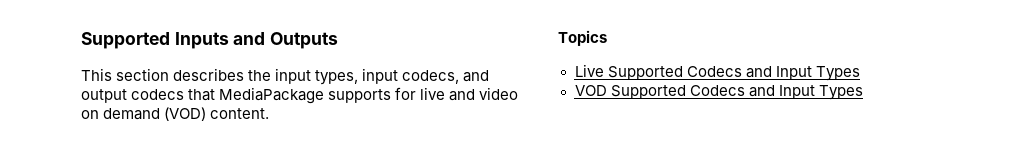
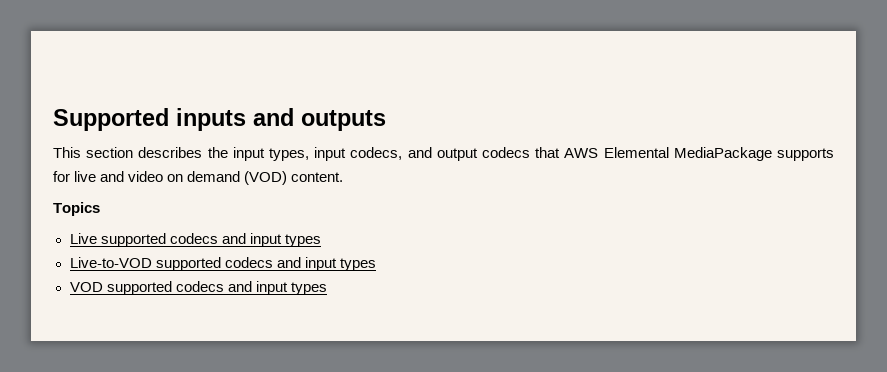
[81,32,339,49] Supported Inputs and Outputs -> [53,108,386,131] Supported inputs and outputs
(216, 95) none -> [564,147,669,158] AWS Elemental
[607,66,860,81] [574,85,863,100] Supported Codecs and Input Types // VOD Supported Codecs and Input Types -> [100,233,321,247] [69,257,376,271] [69,281,327,295] supported codecs and input types // Live-to-VOD supported codecs and input types // VOD supported codecs and input types

